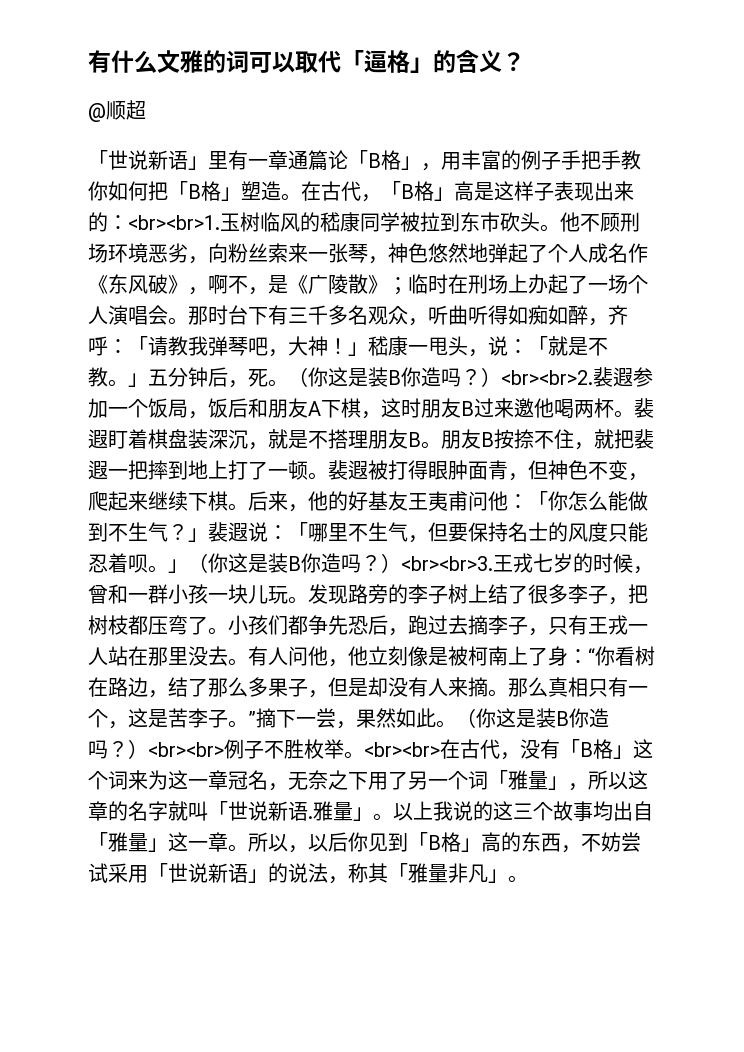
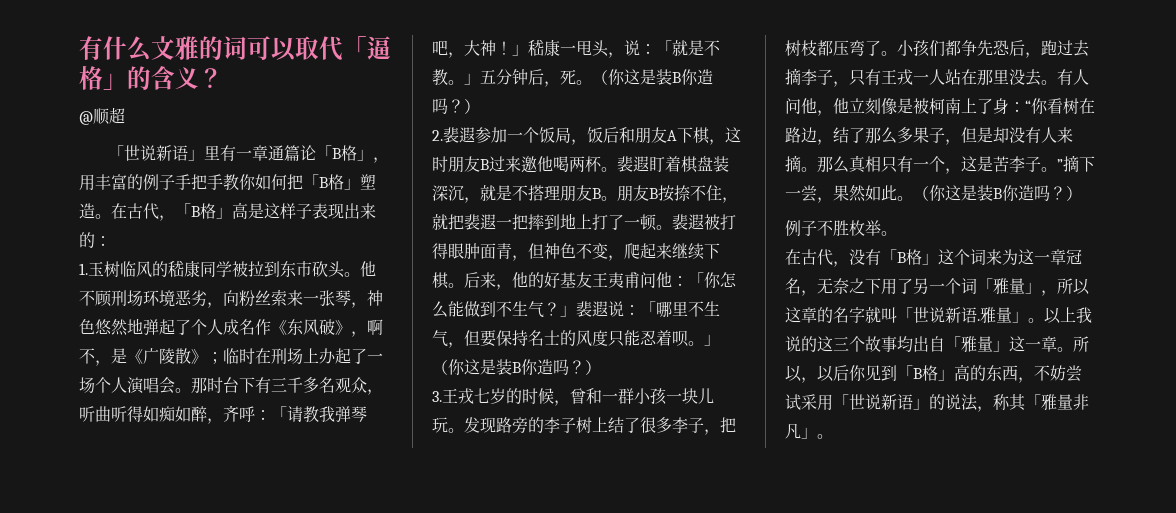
[128,215,220,230] <br><br>1. -> [79,263,88,275] // 1.
[501,370,593,385] <br><br>2. -> [432,130,443,141] // 2.
[401,556,493,571] <br><br>3. -> [432,391,442,402] // 3.
[148,742,224,757] <br><br> -> (1082, 193) //
[364,742,440,757] <br><br> -> (897, 233) //

